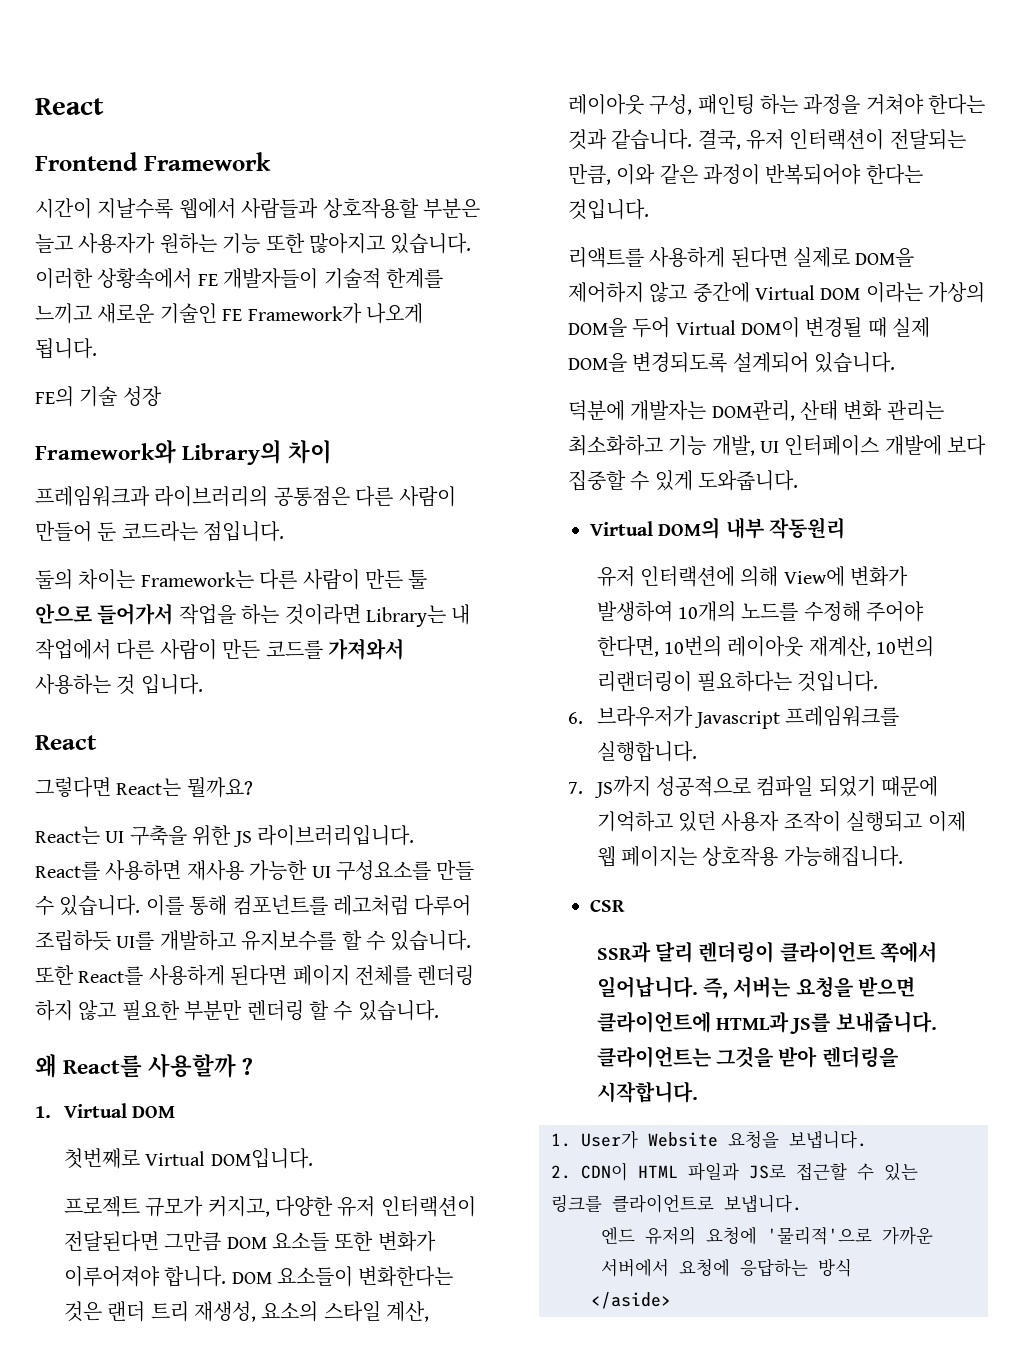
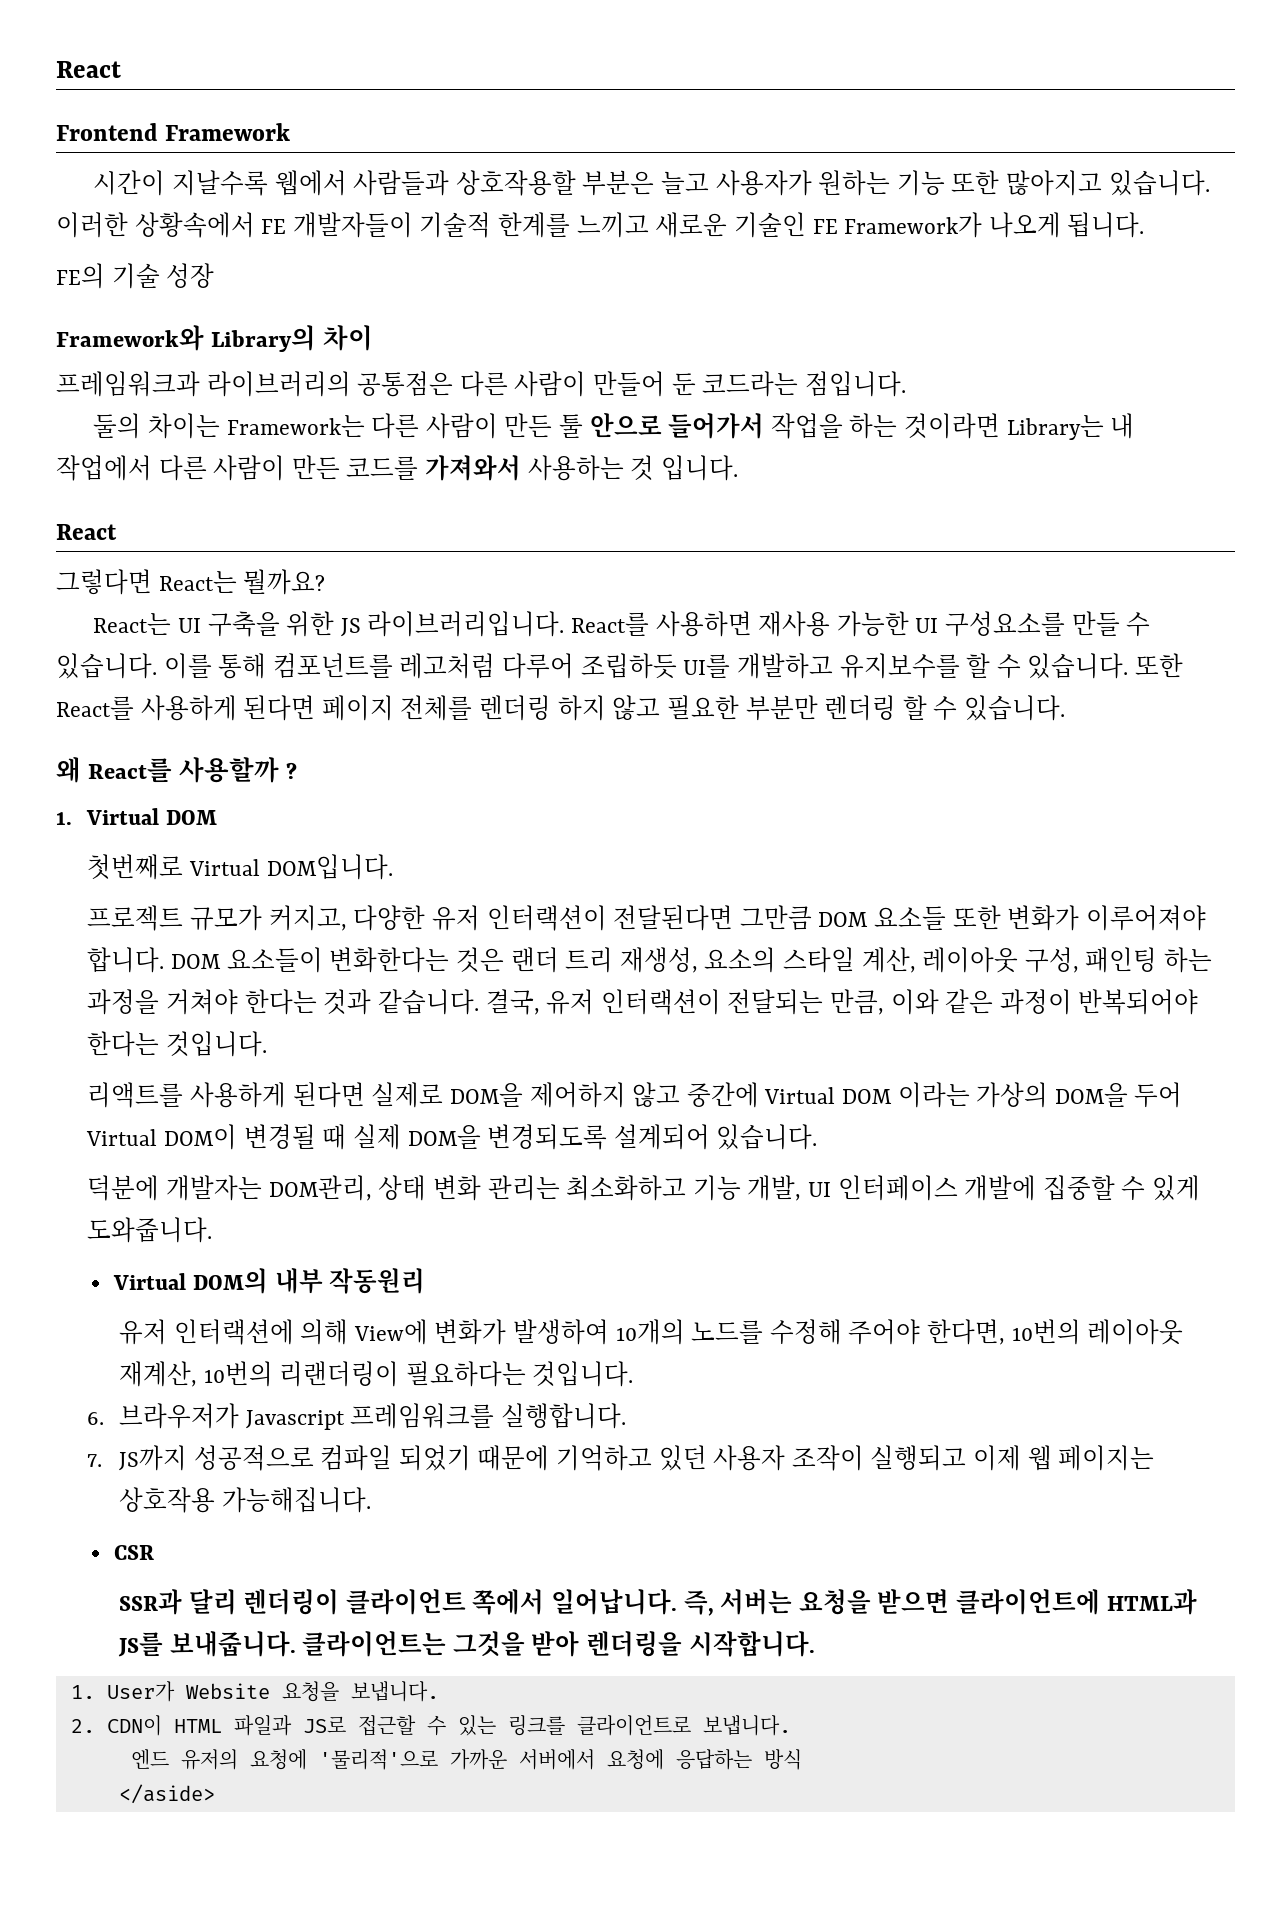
[800,400,839,421] 산태 -> [378,1175,427,1201] 상태
[947,435,987,456] 보다 -> (1037, 1188) none

